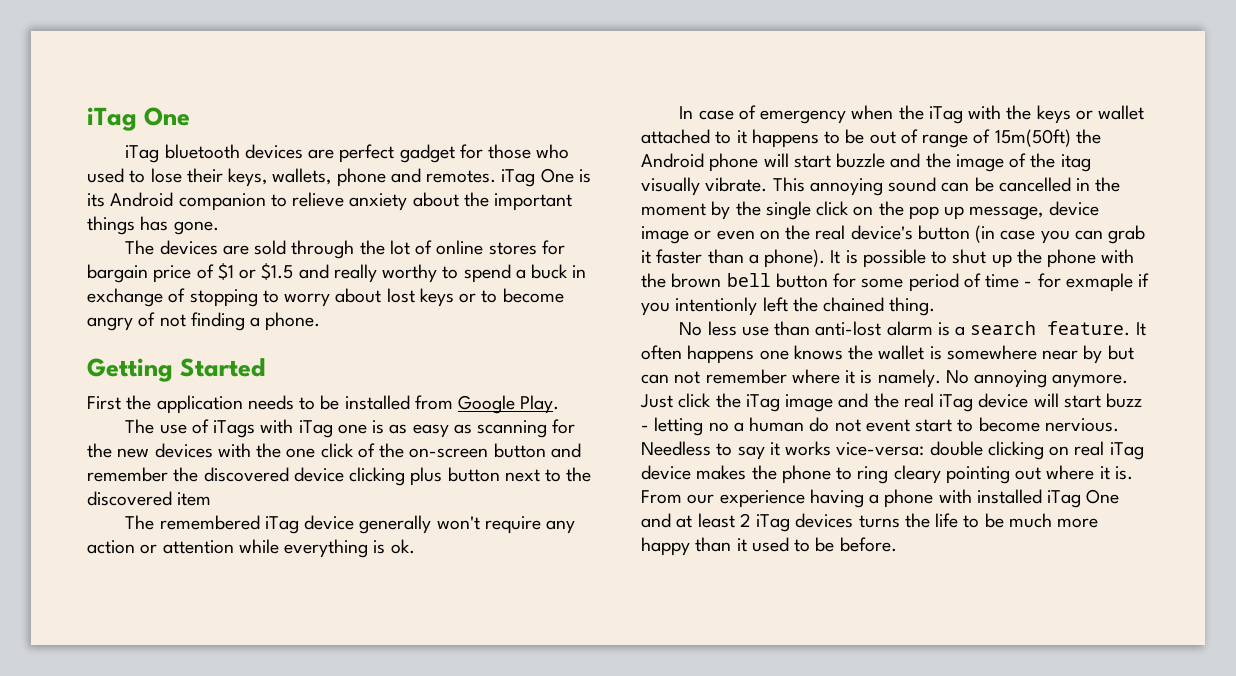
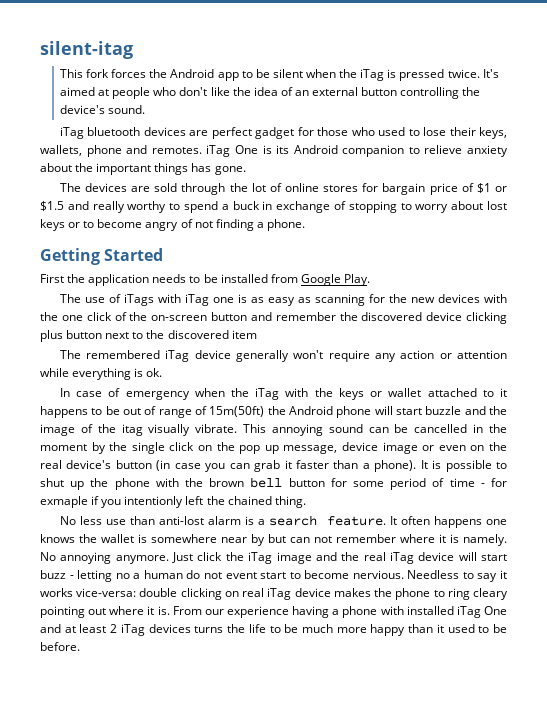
[87,107,191,131] iTag One -> [40,41,133,59] [60,69,499,81] [60,87,481,99] [60,105,146,114] silent-itag // This fork forces the Android app to be silent when the iTag is pressed twice. It's aimed at people who don't like the idea of an external button controlling the device's sound.

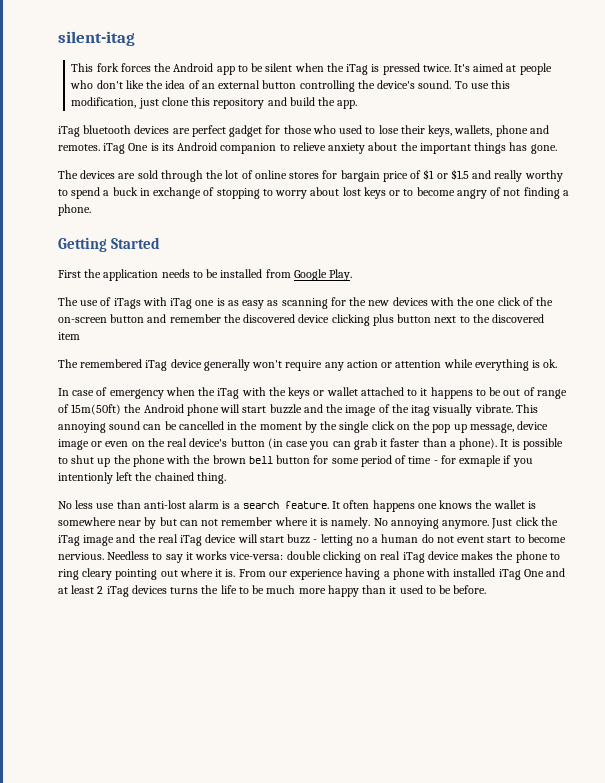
(146, 109) none -> [454,80,511,89] [71,97,358,109] To use this modification, just clone this repository and build the app.

